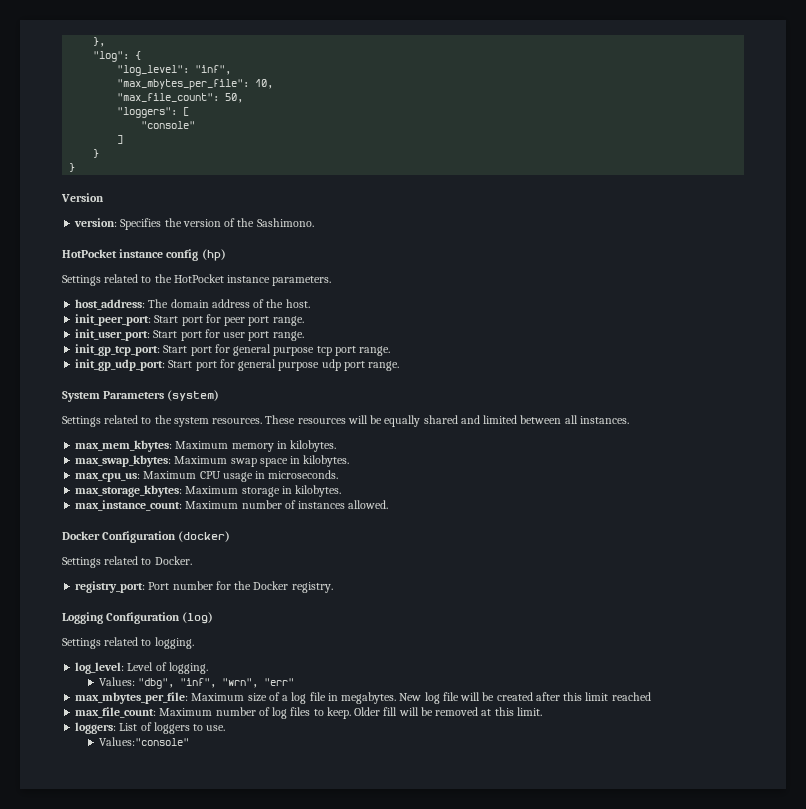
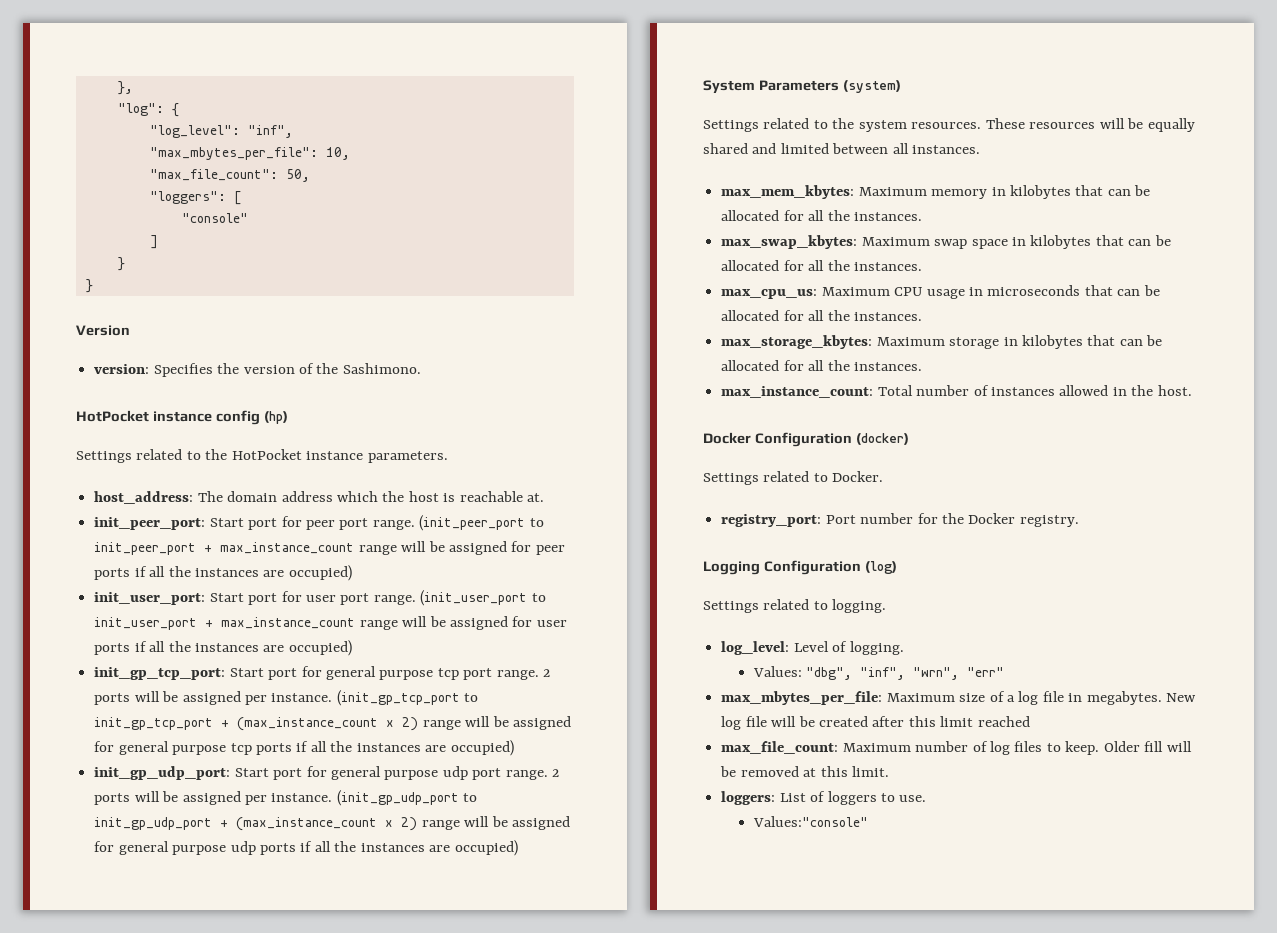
[253,299,310,308] of the host. -> [336,491,545,502] which the host is reachable at.
(304, 321) none -> [419,515,544,531] [94,541,565,555] [94,565,352,581] (init_peer_port to init_peer_port + max_instance_count range will be assigned for peer ports if all the instances are occupied)
(304, 336) none -> [420,590,546,606] [94,616,567,630] [94,640,352,656] (init_user_port to init_user_port + max_instance_count range will be assigned for user ports if all the instances are occupied)
(391, 351) none -> [543,669,551,677] [94,690,479,706] [94,716,571,731] [94,740,514,756] 2 ports will be assigned per instance. (init_gp_tcp_port to init_gp_tcp_port + (max_instance_count x 2) range will be assigned for general purpose tcp ports if all the instances are occupied)
(400, 366) none -> [552,769,560,777] [94,790,478,806] [94,816,570,831] [94,840,518,856] 2 ports will be assigned per instance. (init_gp_udp_port to init_gp_udp_port + (max_instance_count x 2) range will be assigned for general purpose udp ports if all the instances are occupied)
[290,440,337,452] kilobytes. -> [1009,185,1151,199] [721,210,922,221] kilobytes that can be allocated for all the instances.
[303,455,350,467] kilobytes. -> [1030,235,1171,249] [721,260,922,271] kilobytes that can be allocated for all the instances.
[268,470,339,479] [75,485,342,497] microseconds. // max_storage_kbytes: Maximum storage in kilobytes. -> [987,285,1160,296] [721,310,922,321] [721,335,1163,349] [721,360,922,371] microseconds that can be allocated for all the instances. // max_storage_kbytes: Maximum storage in kilobytes that can be allocated for all the instances.
[185,501,239,509] Maximum -> [877,385,913,396] Total
[348,500,389,509] allowed. -> [1059,385,1192,396] allowed in the host.

